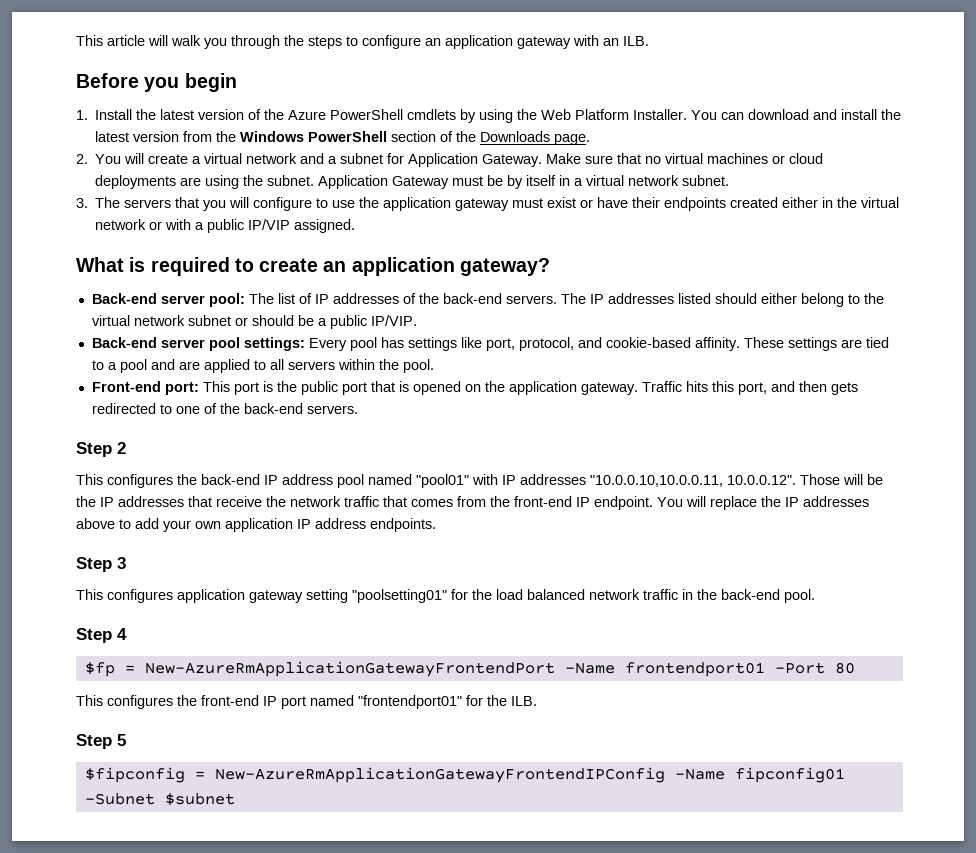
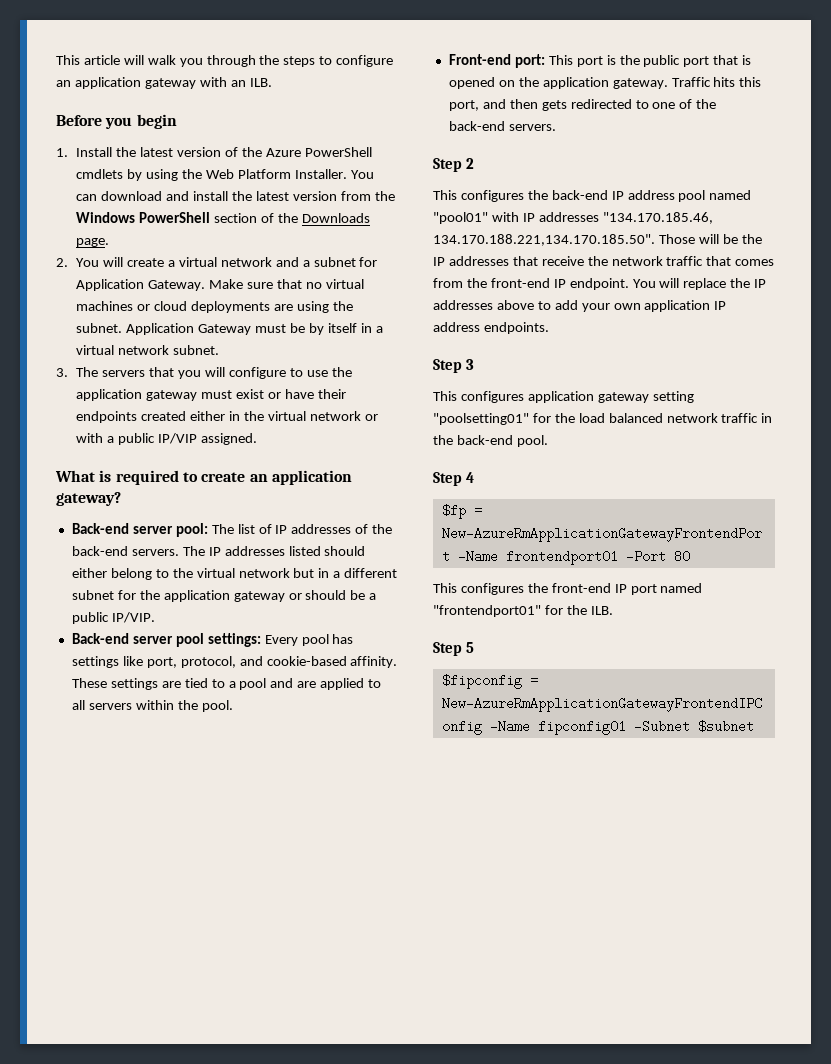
[187,315,231,326] subnet -> [293,568,398,578] [71,590,285,602] but in a different subnet for the application gateway
[590,475,796,487] "10.0.0.10,10.0.0.11, 10.0.0.12". -> [602,212,713,224] [433,234,655,246] "134.170.185.46, 134.170.188.221,134.170.185.50".

